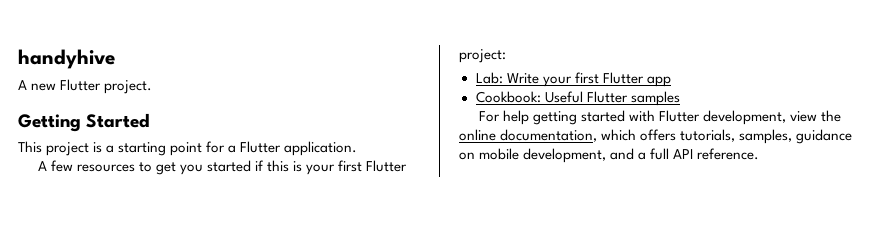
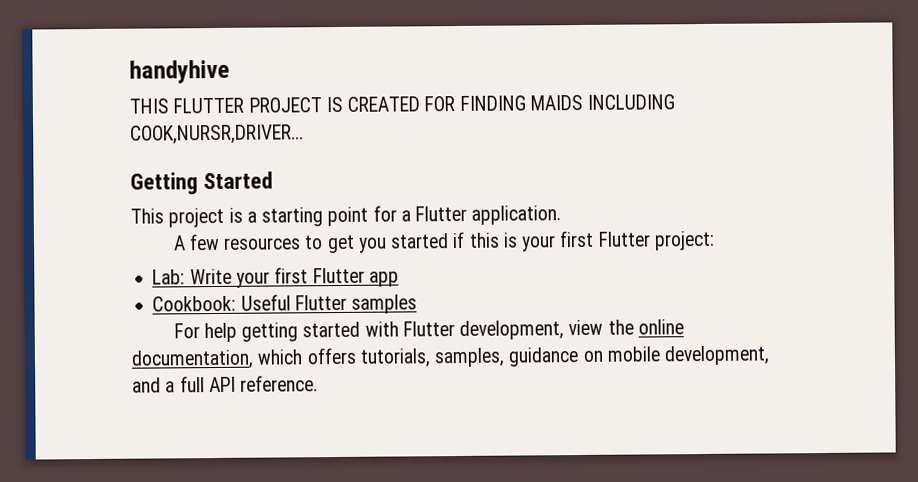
[18,79,153,94] A new Flutter project. -> [129,94,676,114] [130,124,304,145] THIS FLUTTER PROJECT IS CREATED FOR FINDING MAIDS INCLUDING COOK,NURSR,DRIVER...

